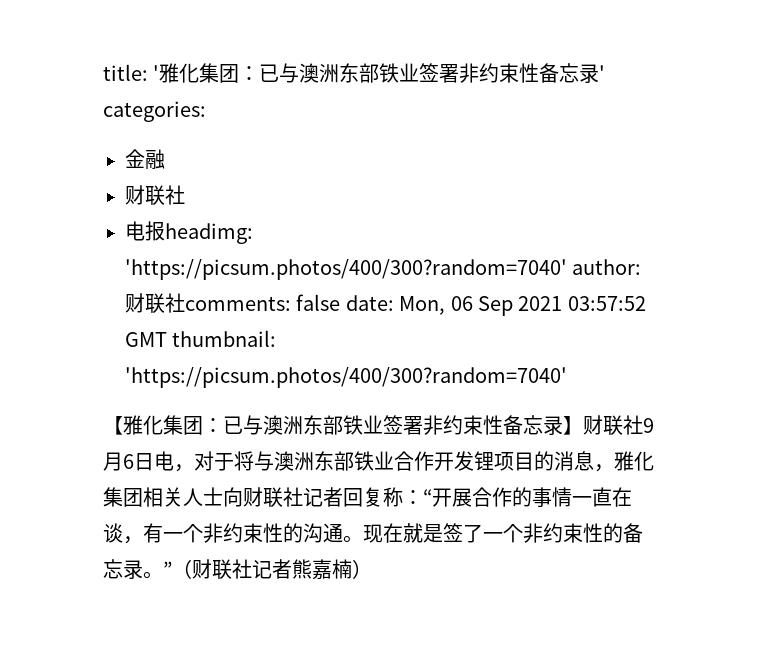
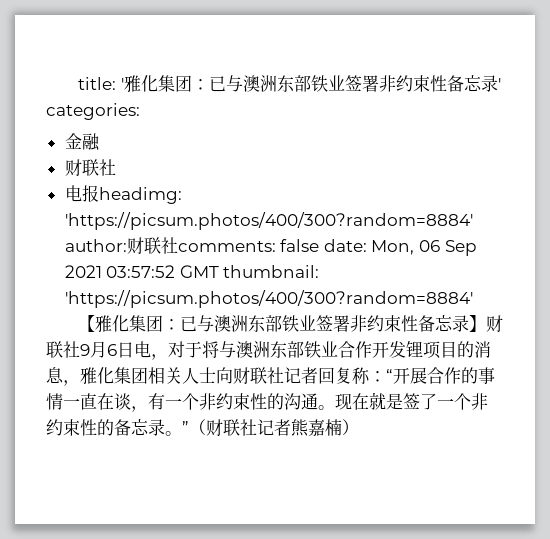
[125,259,567,280] 'https://picsum.photos/400/300?random=7040' -> [64,212,473,230] 'https://picsum.photos/400/300?random=8884'
[125,367,567,388] 'https://picsum.photos/400/300?random=7040' -> [64,290,473,308] 'https://picsum.photos/400/300?random=8884'

